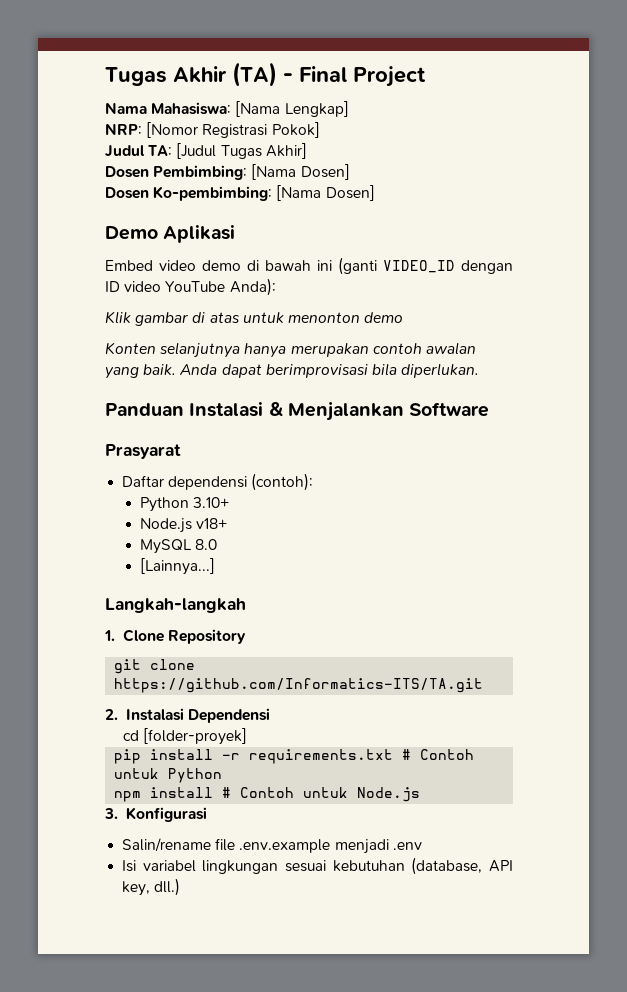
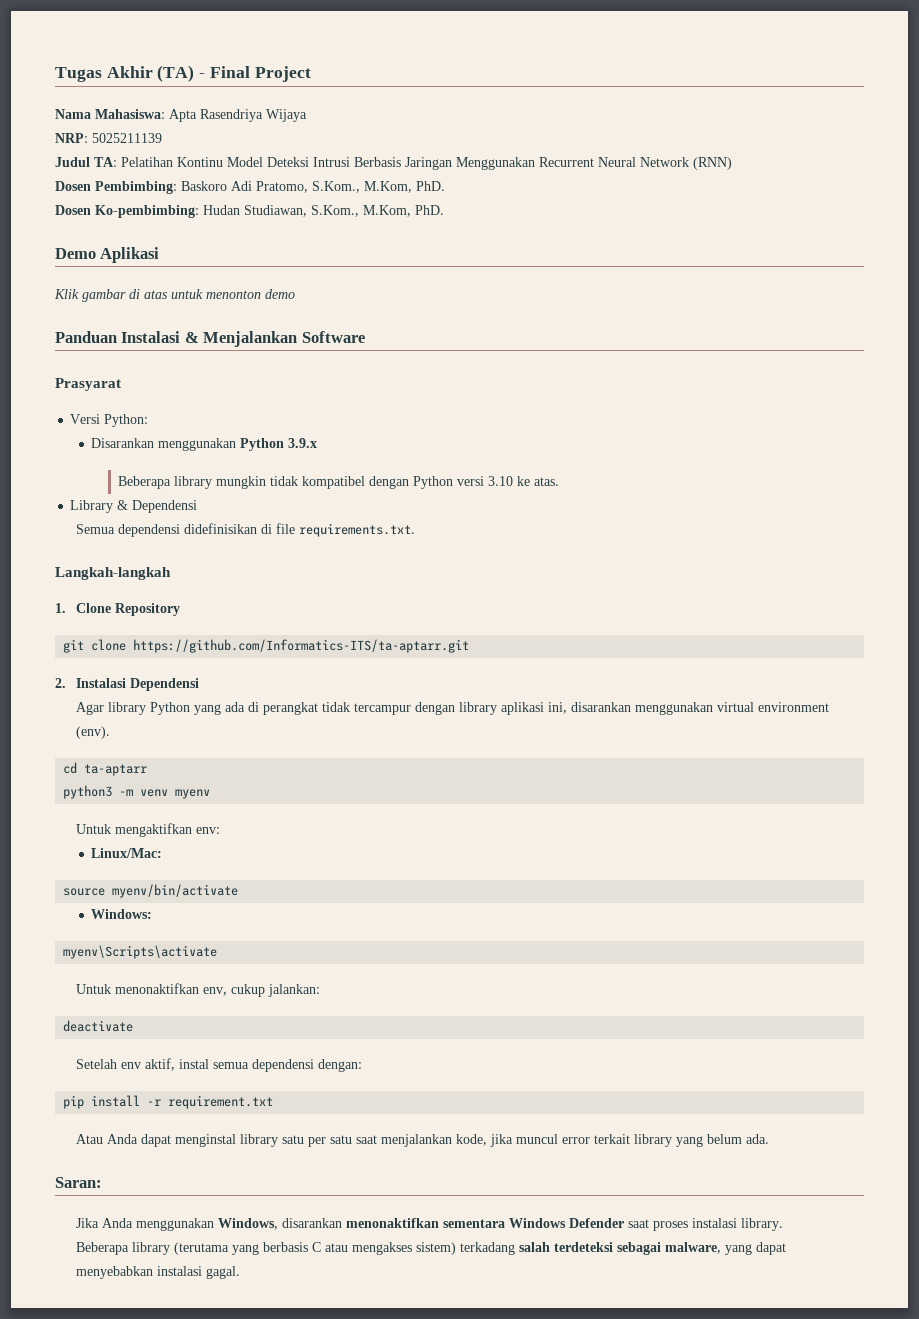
[235,101,349,117] [105,122,320,138] [105,143,307,159] [105,164,350,180] [105,185,375,201] [105,225,236,243] [105,257,513,275] [105,278,276,296] [Nama Lengkap] // NRP: [Nomor Registrasi Pokok] // Judul TA: [Judul Tugas Akhir] // Dosen Pembimbing: [Nama Dosen] // Dosen Ko-pembimbing: [Nama Dosen] // Demo Aplikasi // Embed video demo di bawah ini (ganti VIDEO_ID dengan ID video YouTube Anda): -> [169,109,307,122] [55,133,162,143] [55,157,732,170] [55,181,445,194] [55,205,444,218] [55,247,160,263] Apta Rasendriya Wijaya // NRP: 5025211139 // Judul TA: Pelatihan Kontinu Model Deteksi Intrusi Berbasis Jaringan Menggunakan Recurrent Neural Network (RNN) // Dosen Pembimbing: Baskoro Adi Pratomo, S.Kom., M.Kom, PhD. // Dosen Ko-pembimbing: Hudan Studiawan, S.Kom., M.Kom, PhD. // Demo Aplikasi
[105,342,476,358] [105,363,480,379] // Konten selanjutnya hanya merupakan contoh awalan yang baik. Anda dapat berimprovisasi bila diperlukan. -> (295, 294) none
[122,473,314,491] [139,497,229,512] [139,518,227,533] [139,539,217,554] [139,558,215,575] Daftar dependensi (contoh): // Python 3.10+ // Node.js v18+ // MySQL 8.0 // [Lainnya...] -> [70,414,149,427] [91,438,318,451] [118,476,560,489] [70,500,198,513] [76,523,416,537] Versi Python: // Disarankan menggunakan Python 3.9.x // Beberapa library mungkin tidak kompatibel dengan Python versi 3.10 ke atas. // Library & Dependensi // Semua dependensi didefinisikan di file requirements.txt.
[114,678,484,693] https://github.com/Informatics-ITS/TA.git -> [133,639,470,653] https://github.com/Informatics-ITS/ta-aptarr.git
[122,728,247,745] [114,749,475,764] [114,768,223,783] [114,787,421,802] [104,807,207,822] [122,838,422,854] [122,857,513,875] [122,878,181,896] cd [folder-proyek] // pip install -r requirements.txt # Contoh untuk Python // npm install # Contoh untuk Node.js // 3. Konfigurasi // Salin/rename file .env.example menjadi .env // Isi variabel lingkungan sesuai kebutuhan (database, API key, dll.) -> [76,702,830,715] [76,726,111,739] [63,762,148,776] [63,785,211,799] [76,823,221,837] [91,848,163,858] [63,884,239,898] [91,909,153,919] [63,945,218,959] [76,983,321,997] [63,1020,134,1032] [76,1058,363,1072] [63,1095,274,1109] [76,1134,770,1147] [55,1177,102,1188] [76,1218,784,1231] [76,1242,787,1255] [76,1266,241,1279] Agar library Python yang ada di perangkat tidak tercampur dengan library aplikasi ini, disarankan menggunakan virtual environment (env). // cd ta-aptarr // python3 -m venv myenv // Untuk mengaktifkan env: // Linux/Mac: // source myenv/bin/activate // Windows: // myenv\Scripts\activate // Untuk menonaktifkan env, cukup jalankan: // deactivate // Setelah env aktif, instal semua dependensi dengan: // pip install -r requirement.txt // Atau Anda dapat menginstal library satu per satu saat menjalankan kode, jika muncul error terkait library yang belum ada. // Saran: // Jika Anda menggunakan Windows, disarankan menonaktifkan sementara Windows Defender saat proses instalasi library. // Beberapa library (terutama yang berbasis C atau mengakses sistem) terkadang salah terdeteksi sebagai malware, yang dapat menyebabkan instalasi gagal.

